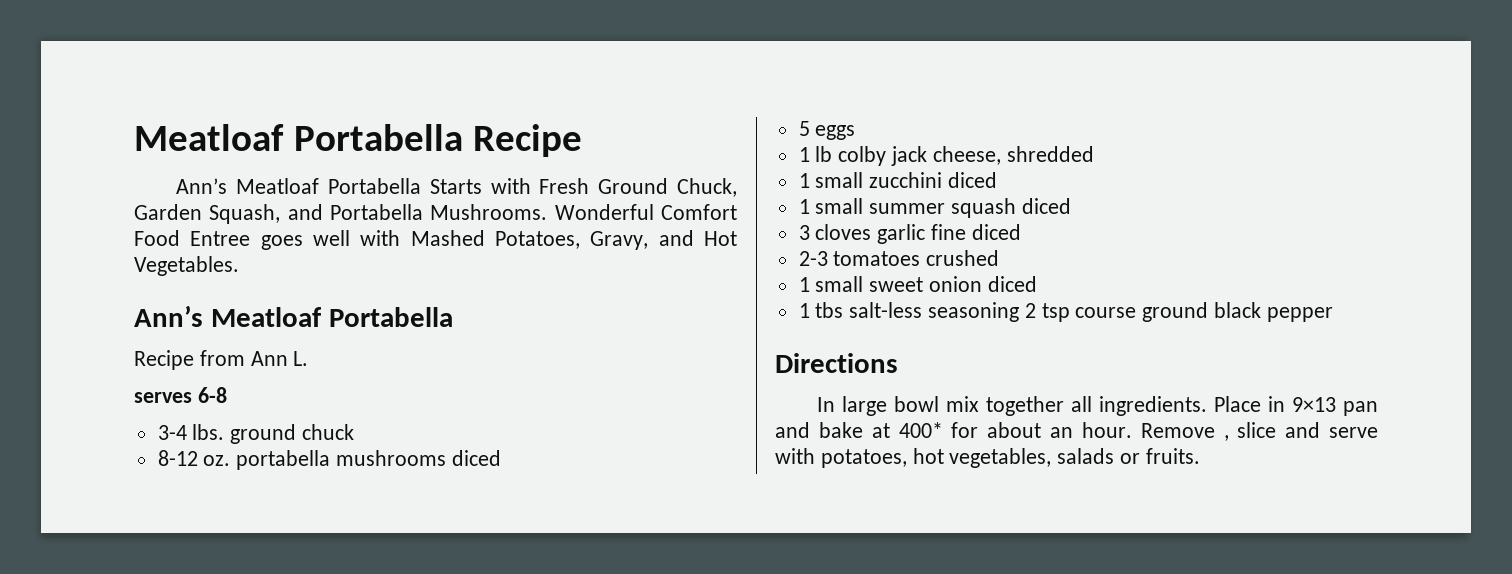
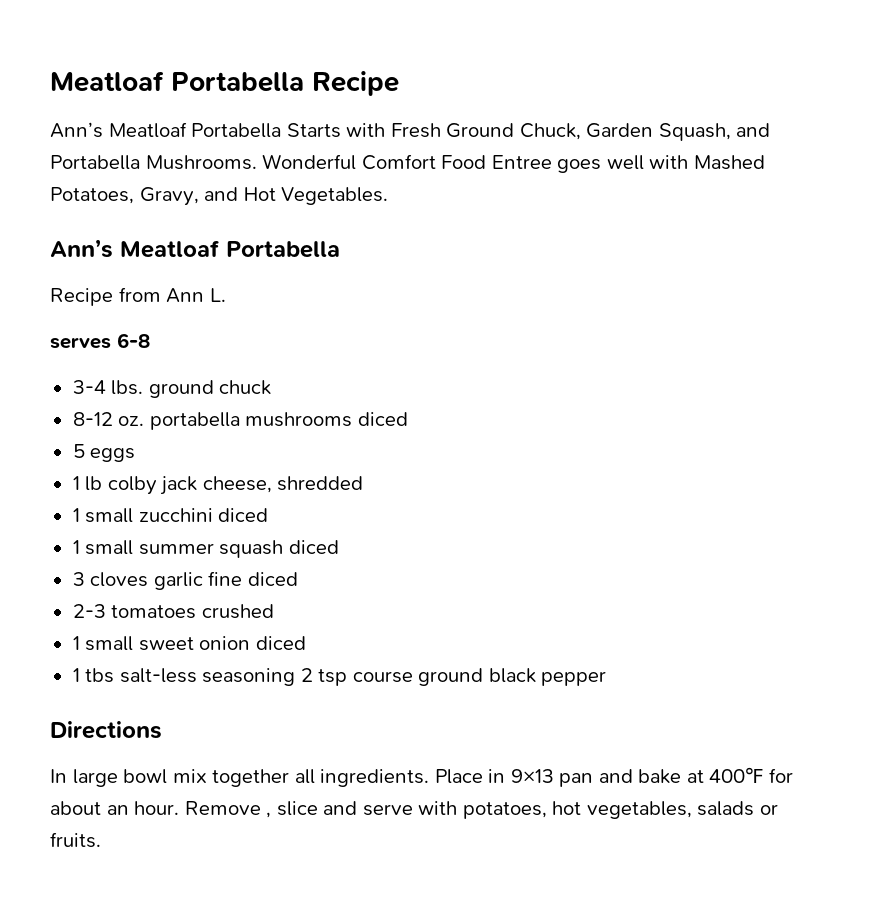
[898,422,943,438] 400* -> [709,767,764,783] 400℉

